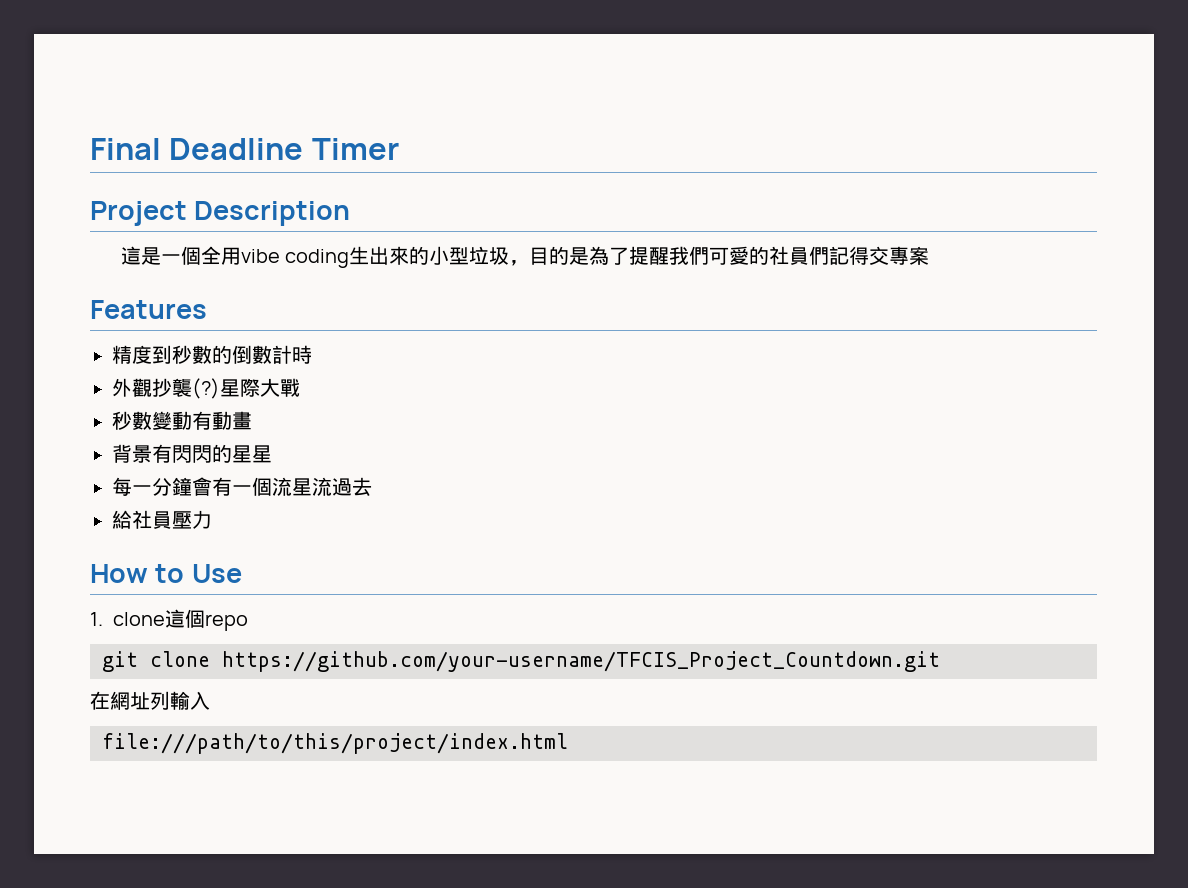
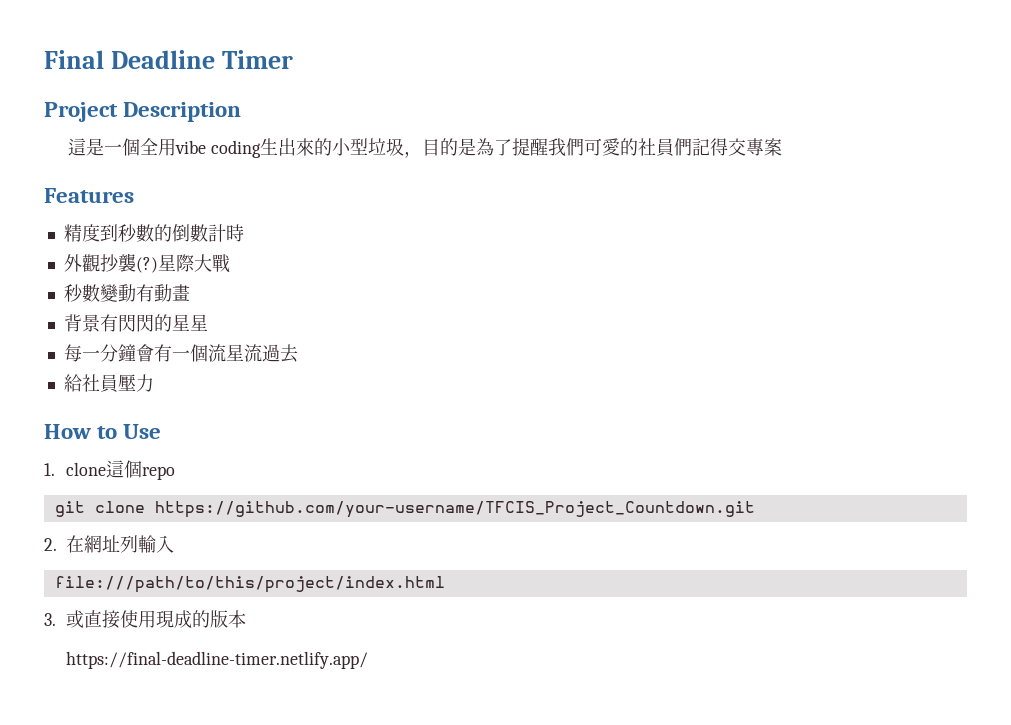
(940, 661) none -> [44,538,57,551] 2.
(568, 743) none -> [44,610,247,629] [66,651,369,669] // 3.或直接使用現成的版本 // https://final-deadline-timer.netlify.app/

